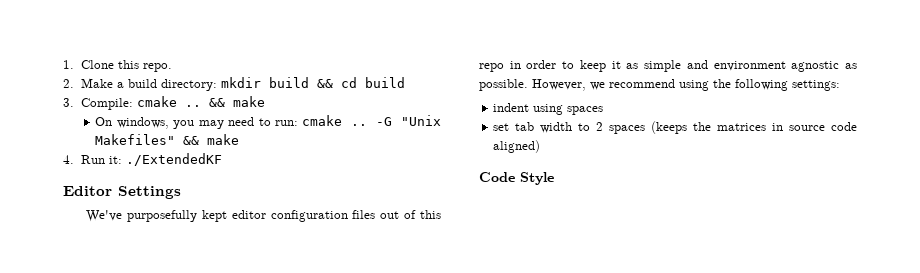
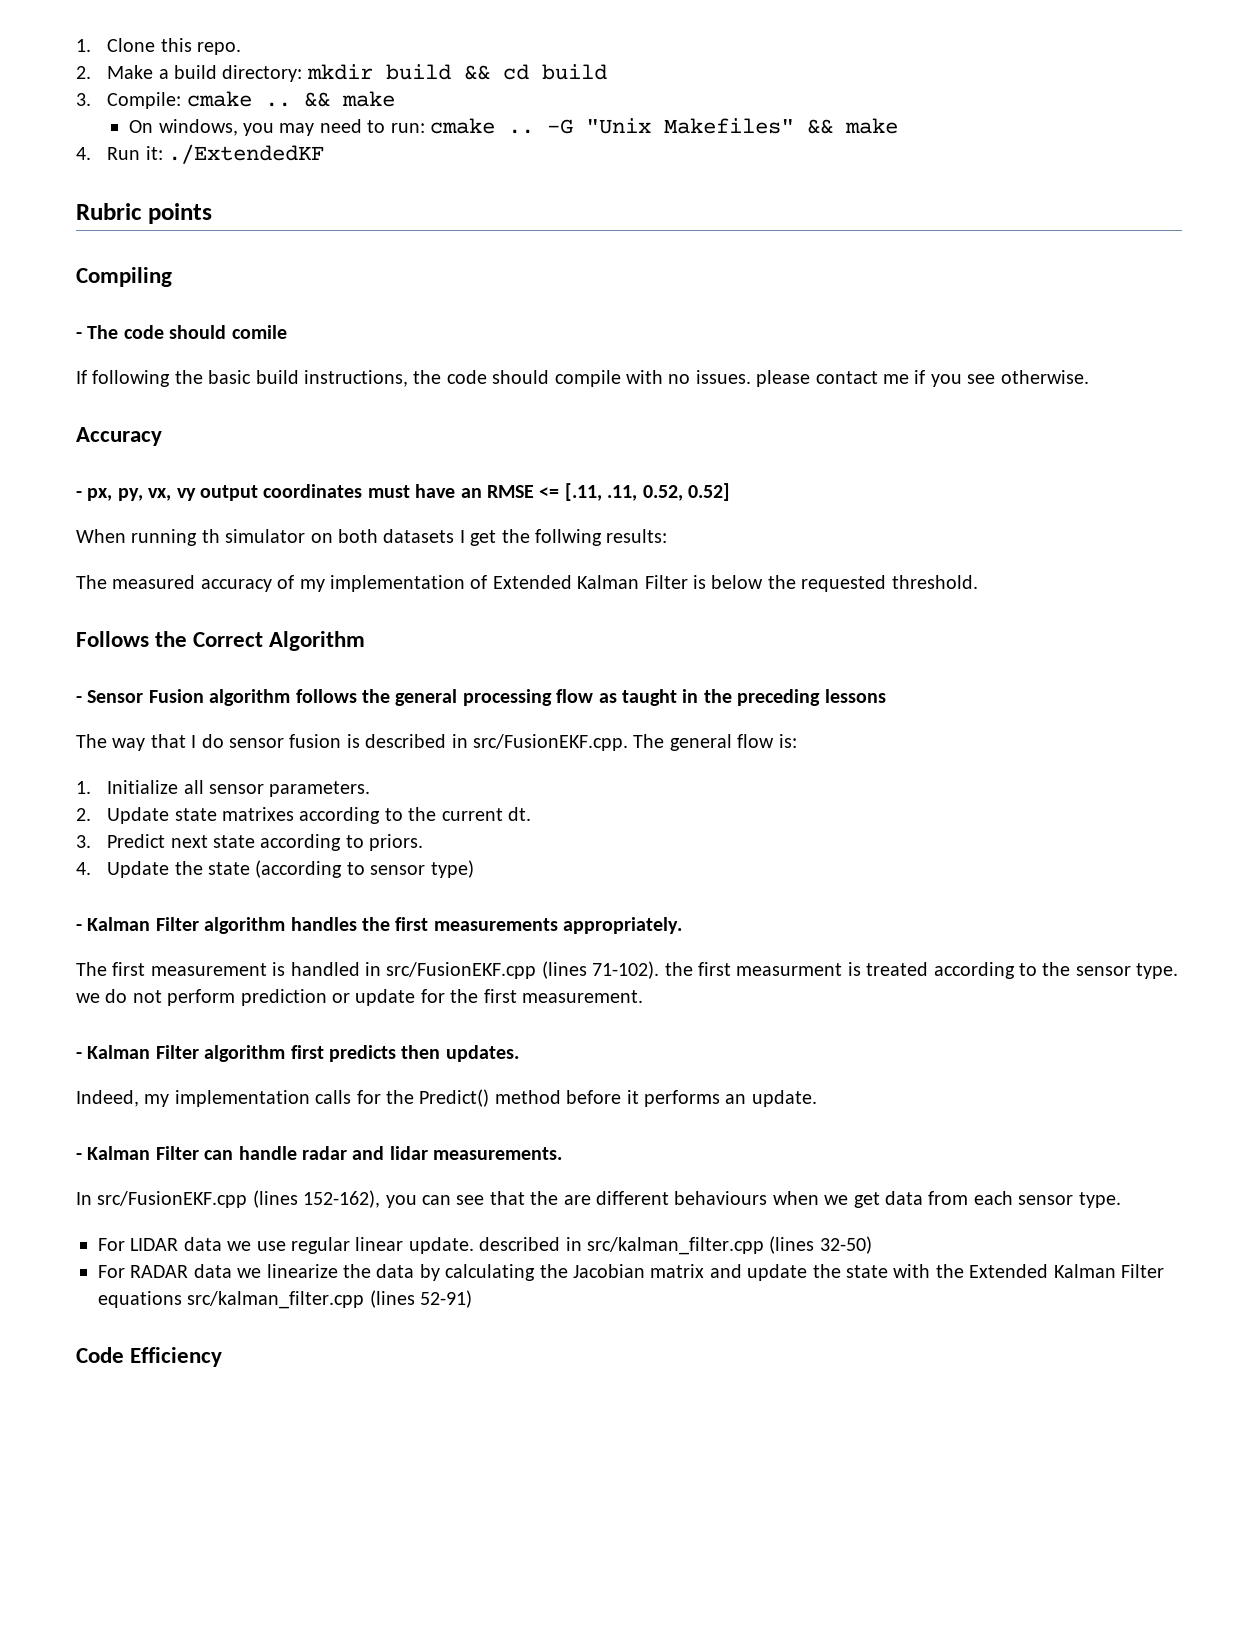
[63,186,181,199] [86,210,441,222] [479,60,857,72] [479,79,840,91] [493,103,604,115] [493,121,857,134] [493,140,541,153] Editor Settings // We've purposefully kept editor configuration files out of this repo in order to keep it as simple and environment agnostic as possible. However, we recommend using the following settings: // indent using spaces // set tab width to 2 spaces (keeps the matrices in source code aligned) -> [76,203,212,224] [76,267,172,287] [76,325,287,339] [76,370,1089,387] [76,427,162,446] [76,483,730,501] [76,529,668,546] [76,575,978,592] [76,631,366,651] [76,689,886,706] [76,734,797,751] [76,780,371,797] [76,807,531,824] [76,834,424,851] [76,860,474,878] [76,917,683,934] [76,961,1179,979] [76,989,643,1006] [76,1045,519,1062] [76,1089,817,1107] [76,1146,563,1160] [76,1190,1121,1208] [98,1236,872,1255] [98,1264,1164,1281] [98,1290,473,1309] Rubric points // Compiling // - The code should comile // If following the basic build instructions, the code should compile with no issues. please contact me if you see otherwise. // Accuracy // - px, py, vx, vy output coordinates must have an RMSE <= [.11, .11, 0.52, 0.52] // When running th simulator on both datasets I get the follwing results: // The measured accuracy of my implementation of Extended Kalman Filter is below the requested threshold. // Follows the Correct Algorithm // - Sensor Fusion algorithm follows the general processing flow as taught in the preceding lessons // The way that I do sensor fusion is described in src/FusionEKF.cpp. The general flow is: // 1. Initialize all sensor parameters. // 2. Update state matrixes according to the current dt. // 3. Predict next state according to priors. // 4. Update the state (according to sensor type) // - Kalman Filter algorithm handles the first measurements appropriately. // The first measurement is handled in src/FusionEKF.cpp (lines 71-102). the first measurment is treated according to the sensor type. we do not perform prediction or update for the first measurement. // - Kalman Filter algorithm first predicts then updates. // Indeed, my implementation calls for the Predict() method before it performs an update. // - Kalman Filter can handle radar and lidar measurements. // In src/FusionEKF.cpp (lines 152-162), you can see that the are different behaviours when we get data from each sensor type. // For LIDAR data we use regular linear update. described in src/kalman_filter.cpp (lines 32-50) // For RADAR data we linearize the data by calculating the Jacobian matrix and update the state with the Extended Kalman Filter equations src/kalman_filter.cpp (lines 52-91)
[520,172,554,185] Style -> [130,1347,223,1367] Efficiency

